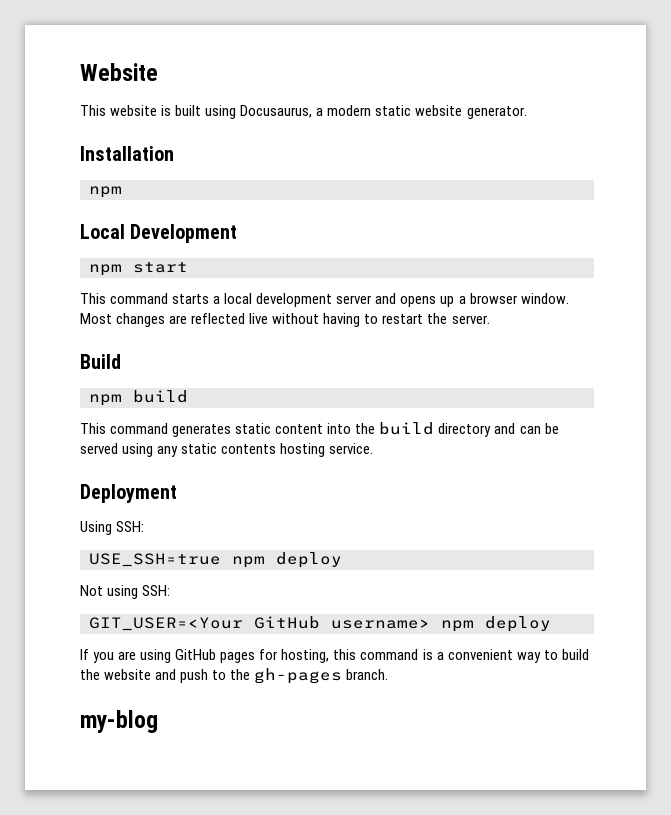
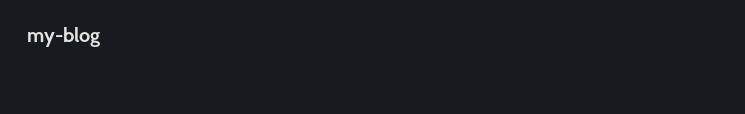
[80,63,158,81] [80,105,527,119] [80,146,174,161] [89,186,122,198] [80,224,238,243] [89,262,188,276] [80,293,569,307] [80,313,490,327] [80,354,121,369] [89,390,188,406] [80,422,559,437] [80,443,374,457] [80,484,177,503] [80,521,145,535] [89,552,342,568] [80,585,171,599] [89,616,551,632] [80,649,589,663] [80,668,389,684] Website // This website is built using Docusaurus, a modern static website generator. // Installation // npm // Local Development // npm start // This command starts a local development server and opens up a browser window. Most changes are reflected live without having to restart the server. // Build // npm build // This command generates static content into the build directory and can be served using any static contents hosting service. // Deployment // Using SSH: // USE_SSH=true npm deploy // Not using SSH: // GIT_USER=<Your GitHub username> npm deploy // If you are using GitHub pages for hosting, this command is a convenient way to build the website and push to the gh-pages branch. // -> (27, 37) none

